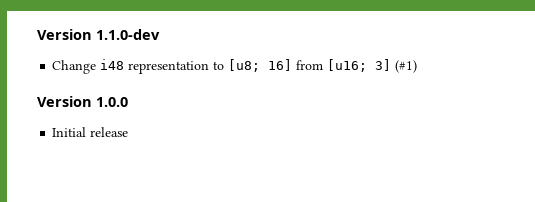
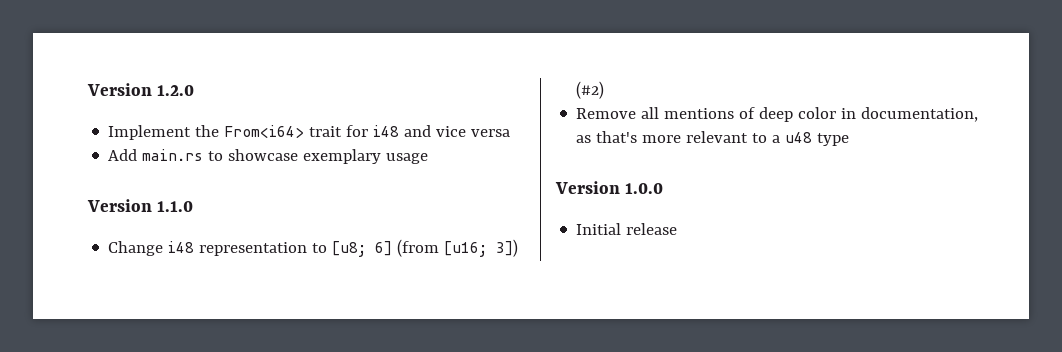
[37,29,160,40] Version 1.1.0-dev -> [87,83,195,96] [108,125,511,140] [108,149,429,164] [87,199,194,212] Version 1.2.0 // Implement the From<i64> trait for i48 and vice versa // Add main.rs to showcase exemplary usage // Version 1.1.0
[268,59,418,73] 16] from [u16; 3] (#1) -> [375,239,519,257] [576,81,605,99] [576,107,979,122] [576,131,850,146] 6] (from [u16; 3]) (#2) // Remove all mentions of deep color in documentation, as that's more relevant to a u48 type

